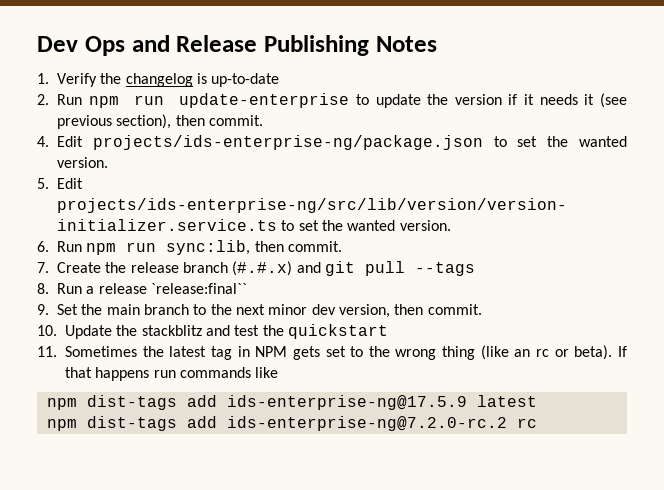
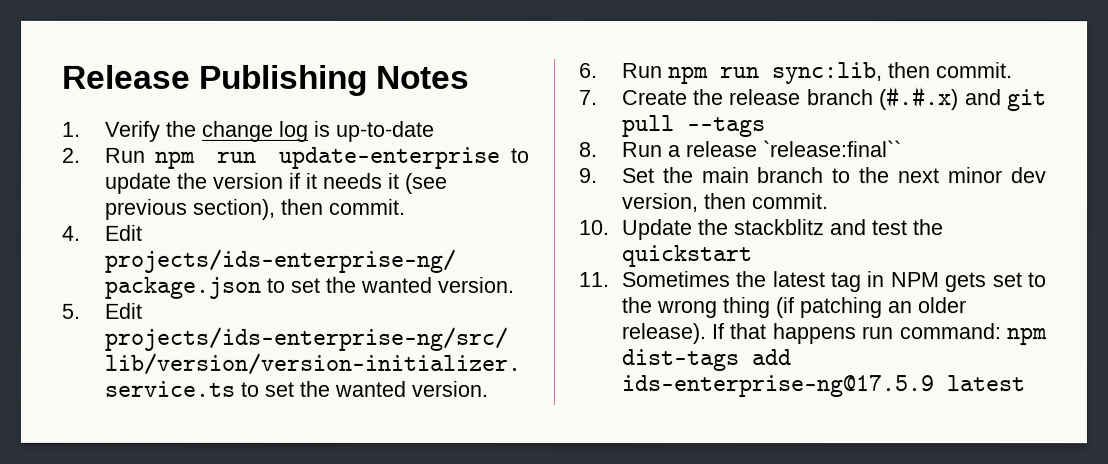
[37,35,170,56] Dev Ops and -> (62, 76) none
[125,73,193,87] changelog -> [201,120,309,142] change log
[480,345,613,360] (like an rc or beta). -> [774,297,966,319] [620,323,706,345] (if patching an older release).
[179,367,279,378] commands like // -> [898,323,1001,340] command:
[46,416,537,431] // npm dist-tags add ids-enterprise-ng@7.2.0-rc.2 rc -> (1025, 383) none

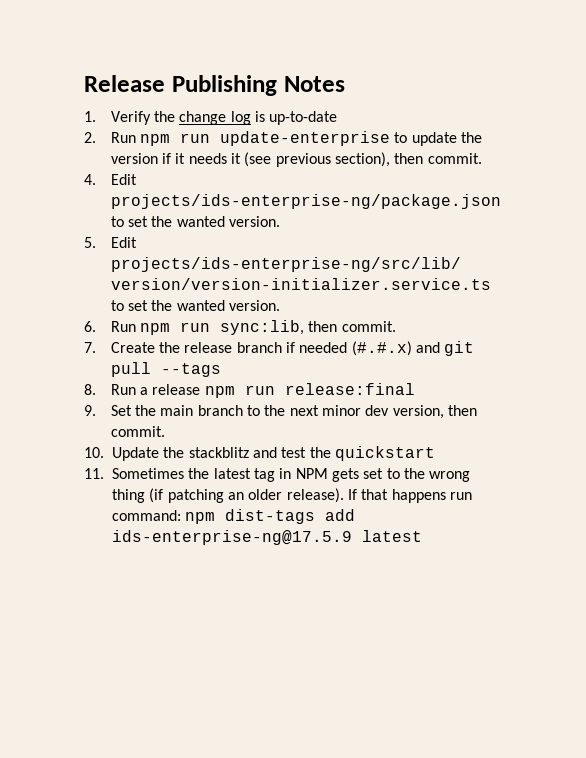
(874, 97) none -> [286,342,348,353] if needed
[762,140,902,158] `release:final`` -> [204,383,415,398] npm run release:final

